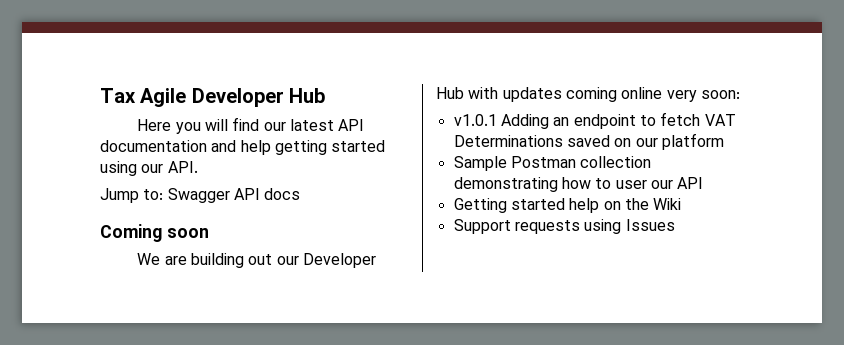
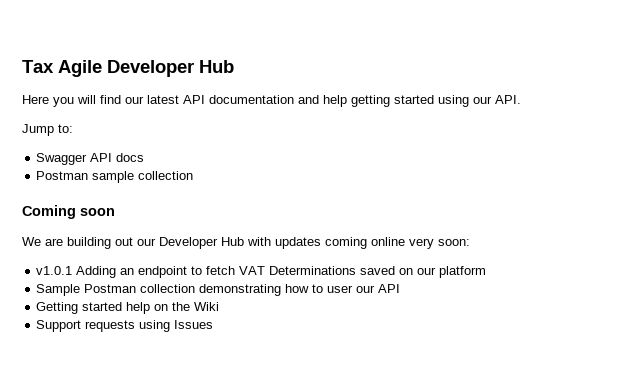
(164, 194) none -> (73, 128) //
(301, 194) none -> [36,171,194,183] // Postman sample collection

